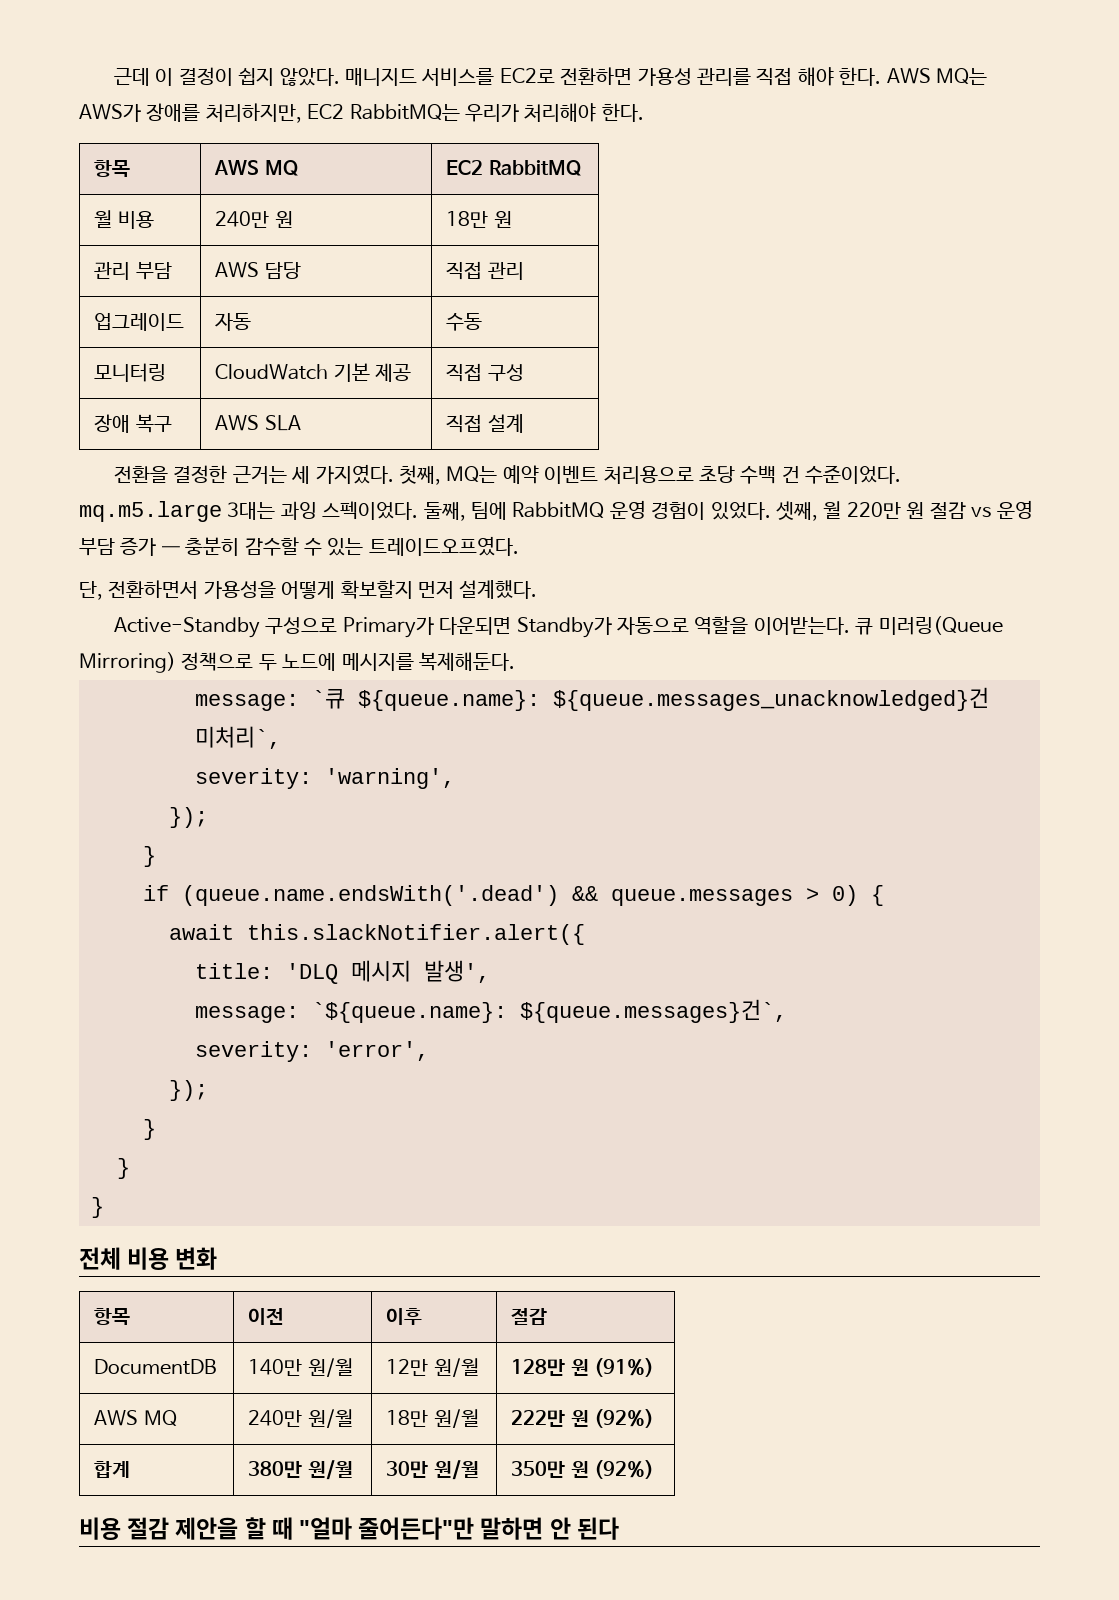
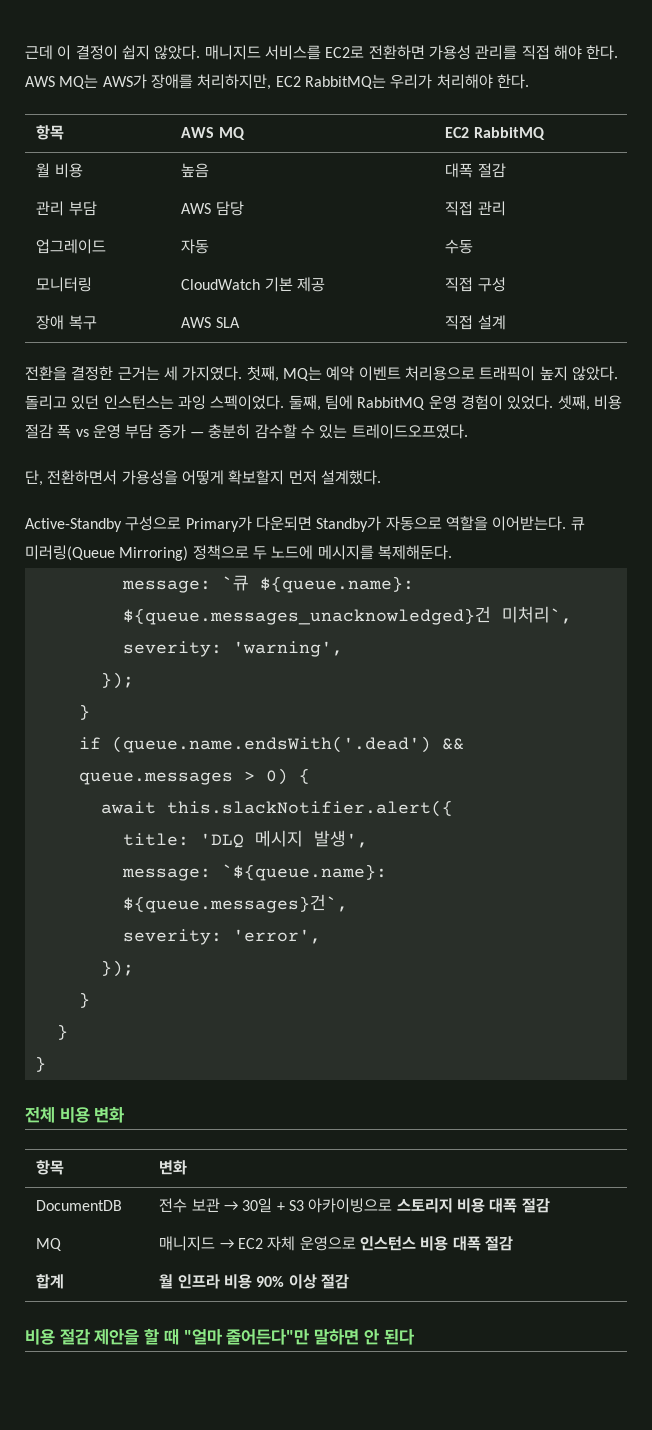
[215,211,293,228] [446,211,512,228] 240만 원 | 18만 원 -> [181,163,210,178] [445,163,506,178] 높음 | 대폭 절감
[699,465,902,484] [79,501,276,522] 초당 수백 건 수준이었다. mq.m5.large 3대는 -> [479,366,618,381] [25,395,174,410] 트래픽이 높지 않았다. 돌리고 있던 인스턴스는
[823,501,966,519] 월 220만 원 절감 -> [593,395,622,410] [25,424,72,439] 비용 절감 폭
[248,1308,285,1325] [386,1308,423,1325] [511,1308,548,1325] [94,1359,218,1375] [248,1358,353,1377] [386,1358,479,1377] [511,1358,655,1377] [94,1410,177,1426] [248,1409,353,1428] [386,1409,479,1428] [511,1409,655,1428] [94,1461,131,1478] [248,1460,353,1480] [386,1460,479,1480] [511,1460,655,1479] 이전 | 이후 | 절감 // DocumentDB | 140만 원/월 | 12만 원/월 | 128만 원 (91%) // AWS MQ | 240만 원/월 | 18만 원/월 | 222만 원 (92%) // 합계 | 380만 원/월 | 30만 원/월 | 350만 원 (92%) -> [159,1160,188,1175] [36,1200,123,1211] [159,1198,550,1213] [36,1238,63,1251] [159,1236,514,1251] [36,1274,65,1289] [159,1274,350,1289] 변화 // DocumentDB | 전수 보관 → 30일 + S3 아카이빙으로 스토리지 비용 대폭 절감 // MQ | 매니지드 → EC2 자체 운영으로 인스턴스 비용 대폭 절감 // 합계 | 월 인프라 비용 90% 이상 절감

